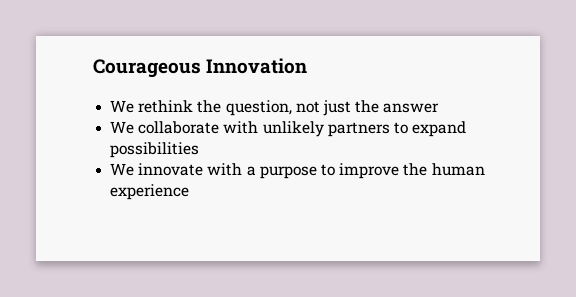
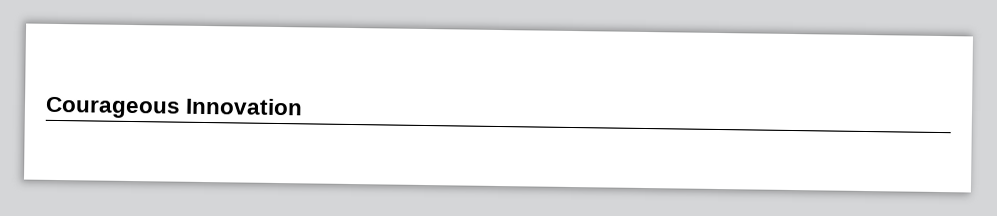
[110,100,440,116] [110,121,467,137] [110,142,200,158] [110,163,485,179] [110,184,190,200] // We rethink the question, not just the answer // We collaborate with unlikely partners to expand possibilities // We innovate with a purpose to improve the human experience -> (304, 106) none

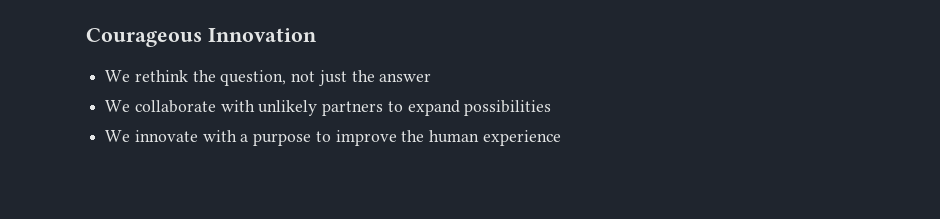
(304, 106) none -> [105,70,432,86] [105,100,552,116] [105,130,561,146] // We rethink the question, not just the answer // We collaborate with unlikely partners to expand possibilities // We innovate with a purpose to improve the human experience

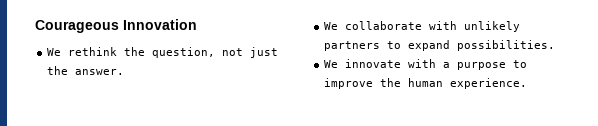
[379,73,432,82] answer -> [75,69,125,75] answer.
[464,100,552,116] possibilities -> [457,40,556,51] possibilities.
[482,130,561,146] experience -> [450,78,528,89] experience.

